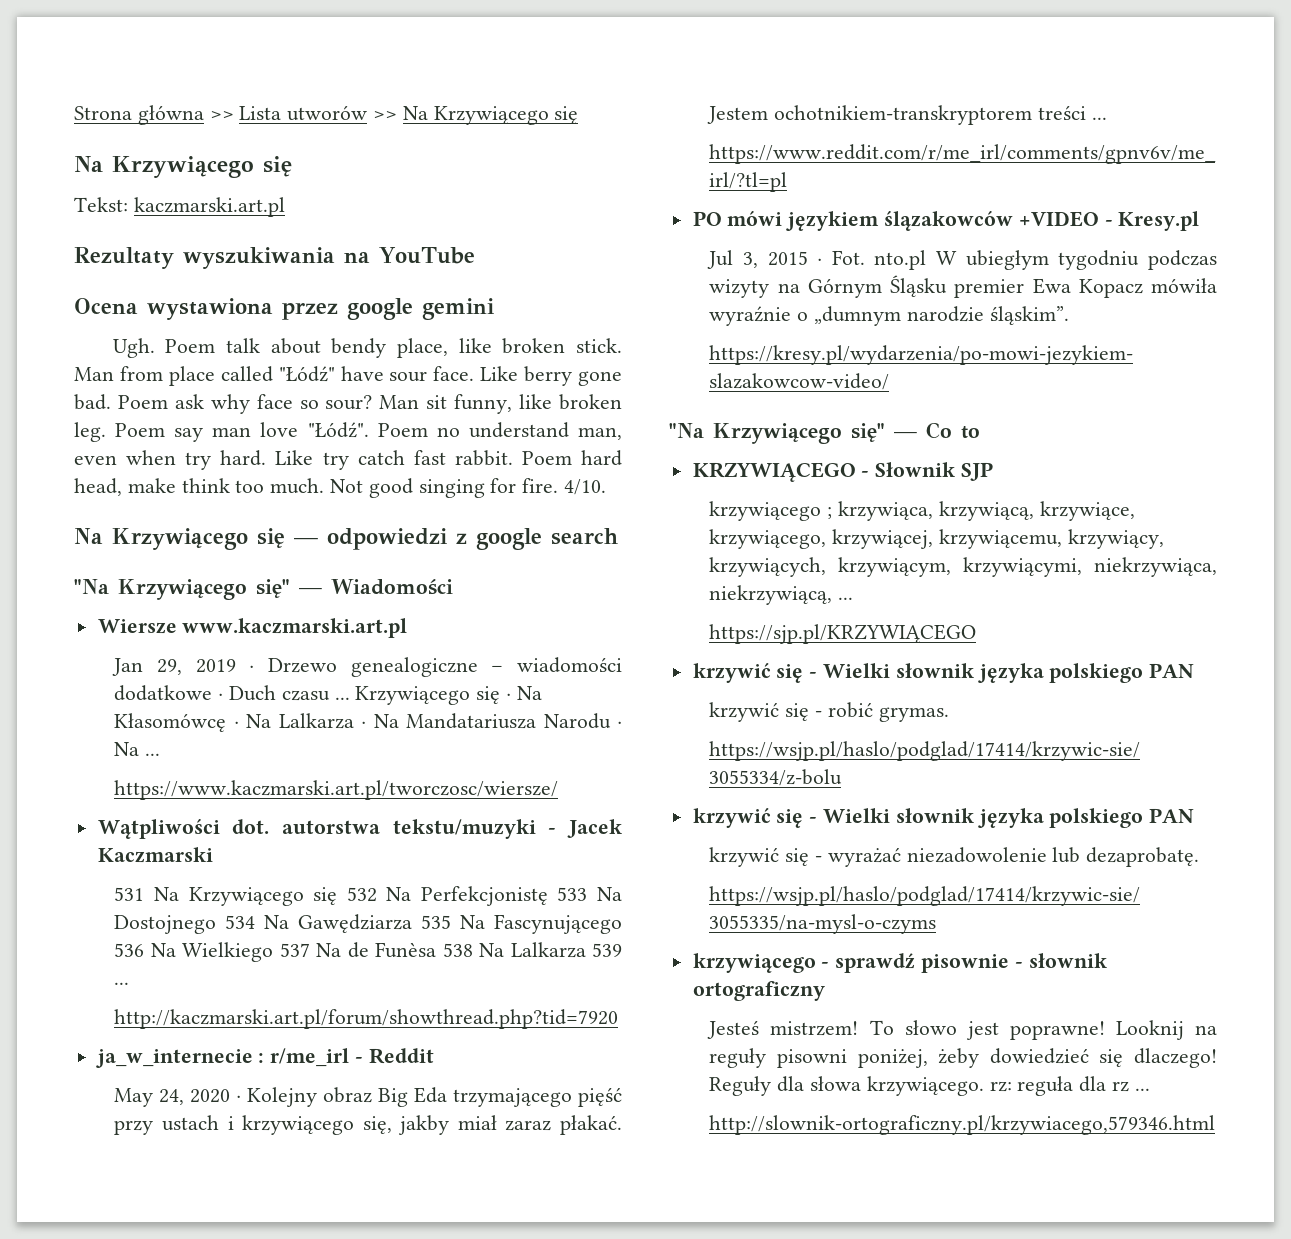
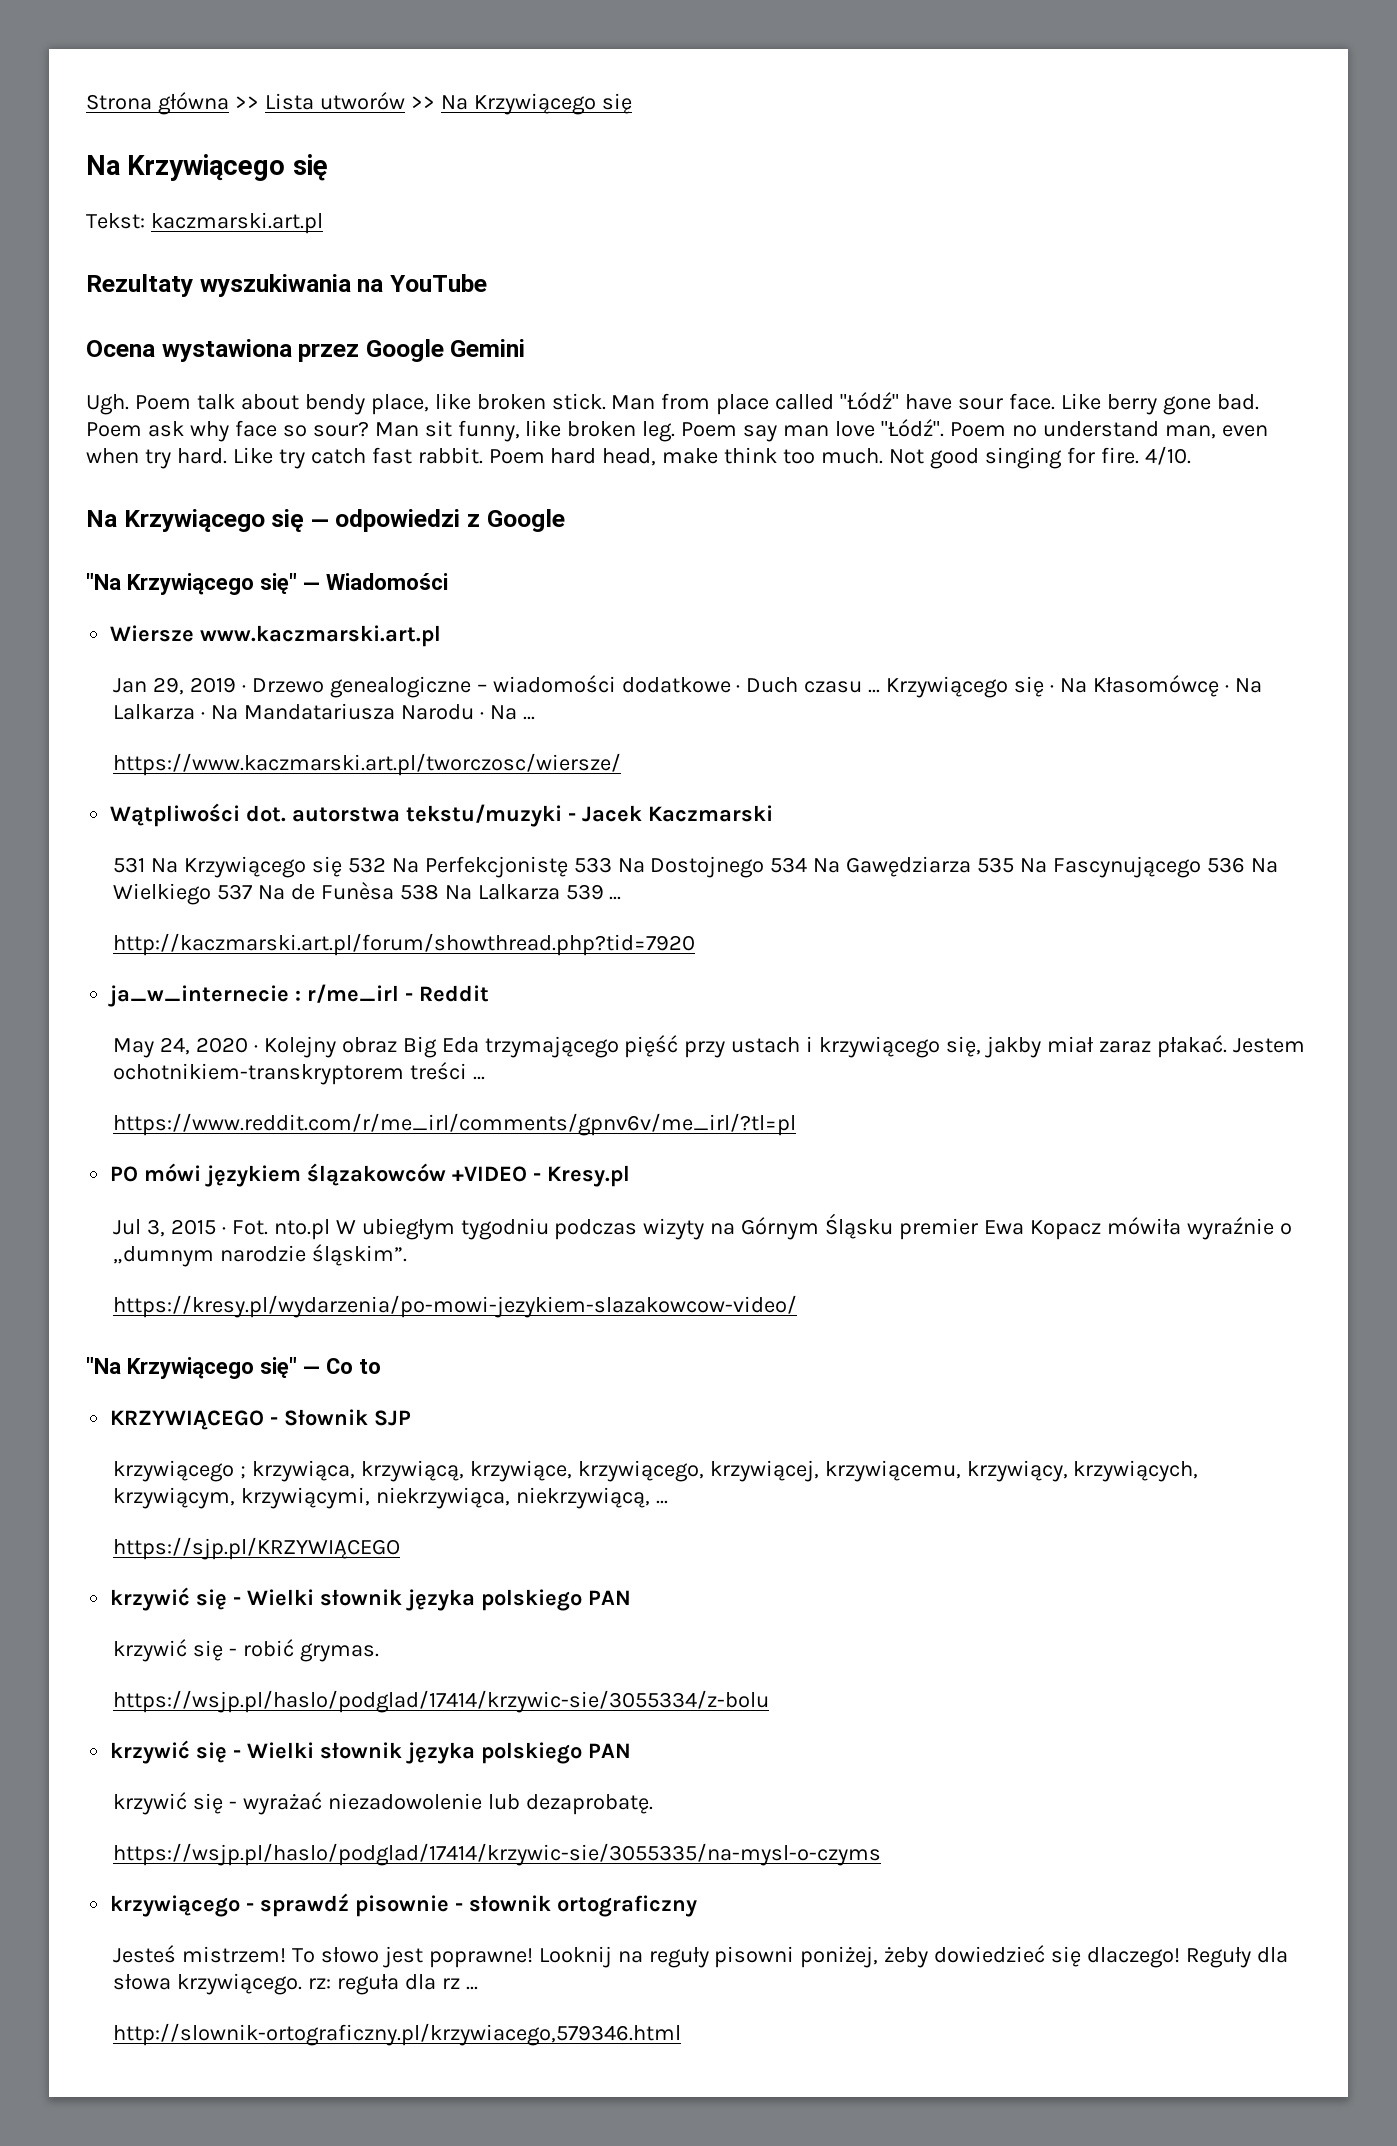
[347,298,494,320] google gemini -> [365,339,526,362] Google Gemini
[476,528,618,550] google search -> [486,509,565,532] Google

